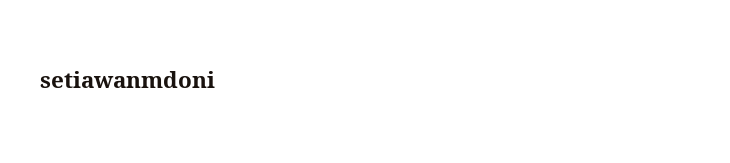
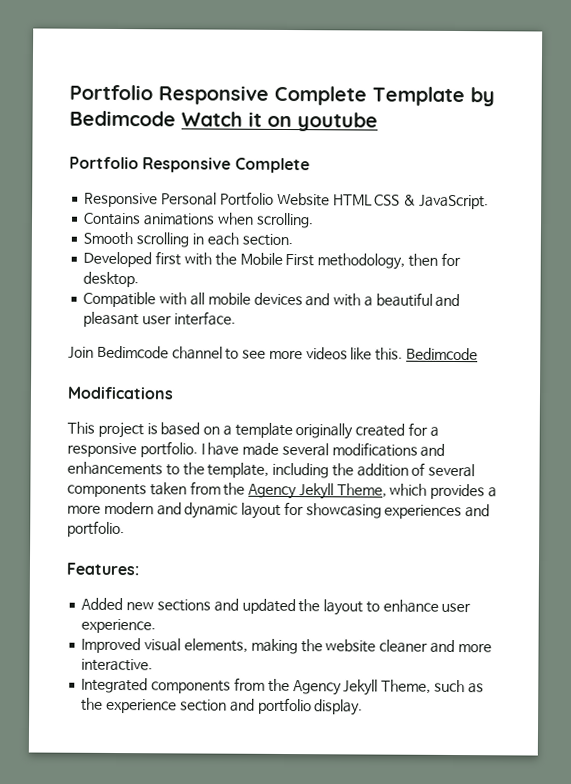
[40,71,215,88] setiawanmdoni -> [69,84,495,107] [69,110,378,132] [69,156,310,174] [84,191,489,210] [83,212,314,229] [83,231,293,248] [83,251,461,270] [83,271,140,288] [83,291,461,308] [83,311,236,328] [68,345,479,361] [67,386,174,400] [67,421,439,440] [67,441,446,458] [67,461,476,479] [67,481,498,500] [67,501,491,520] [67,520,125,538] [66,562,139,576] [81,597,472,616] [81,618,157,634] [81,637,492,655] [81,658,154,672] [81,677,484,696] [81,697,364,716] Portfolio Responsive Complete Template by Bedimcode Watch it on youtube // Portfolio Responsive Complete // Responsive Personal Portfolio Website HTML CSS & JavaScript. // Contains animations when scrolling. // Smooth scrolling in each section. // Developed first with the Mobile First methodology, then for desktop. // Compatible with all mobile devices and with a beautiful and pleasant user interface. // Join Bedimcode channel to see more videos like this. Bedimcode // Modifications // This project is based on a template originally created for a responsive portfolio. I have made several modifications and enhancements to the template, including the addition of several components taken from the Agency Jekyll Theme, which provides a more modern and dynamic layout for showcasing experiences and portfolio. // Features: // Added new sections and updated the layout to enhance user experience. // Improved visual elements, making the website cleaner and more interactive. // Integrated components from the Agency Jekyll Theme, such as the experience section and portfolio display.

